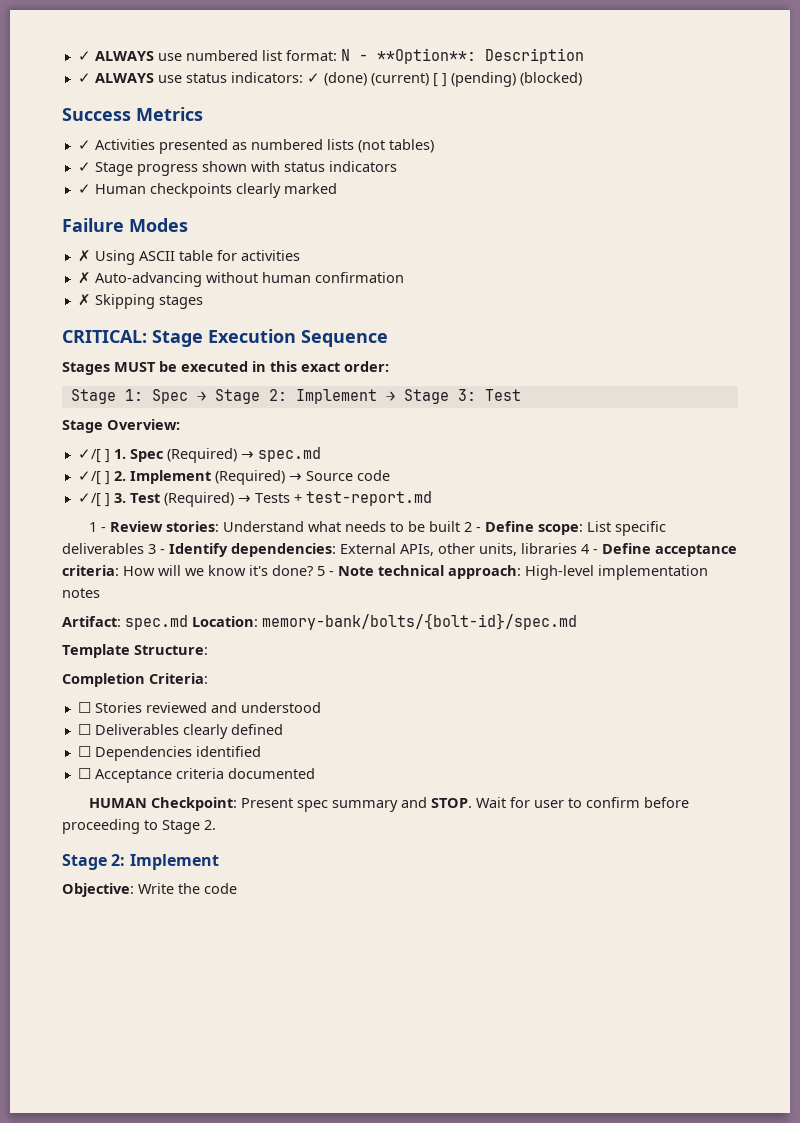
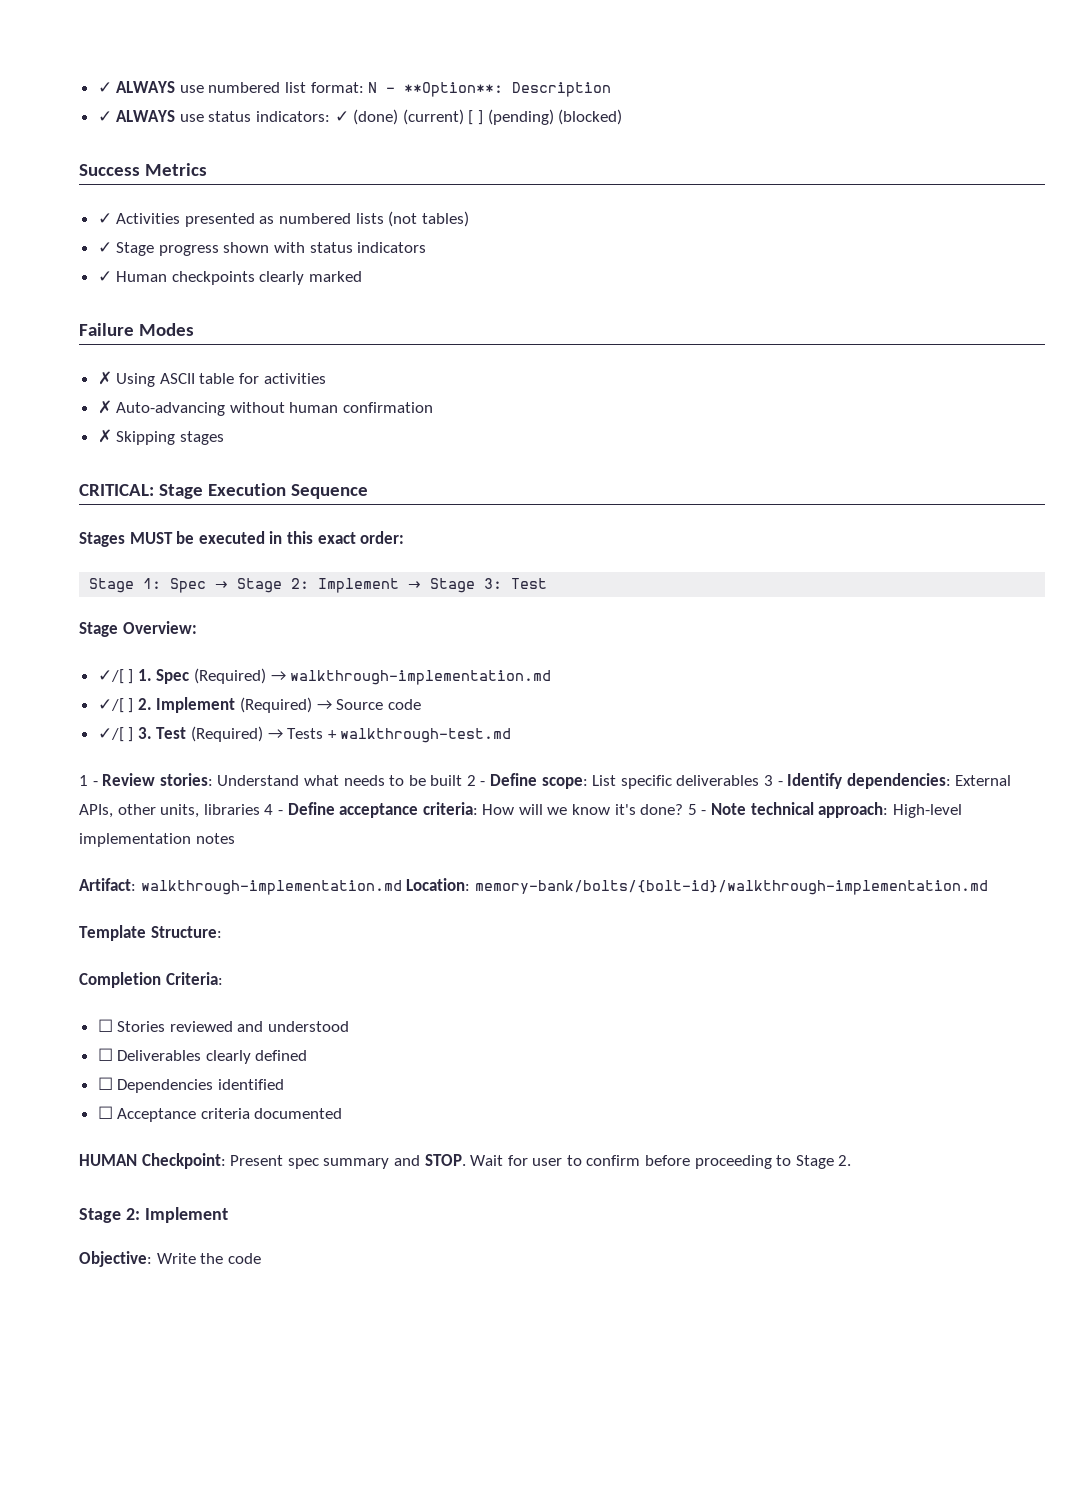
[257,447,321,462] spec.md -> [290,670,552,685] walkthrough-implementation.md
[305,491,432,506] test-report.md -> [340,728,512,743] walkthrough-test.md
[125,613,577,630] spec.md Location: memory-bank/bolts/{bolt-id}/spec.md -> [140,878,988,895] walkthrough-implementation.md Location: memory-bank/bolts/{bolt-id}/walkthrough-implementation.md

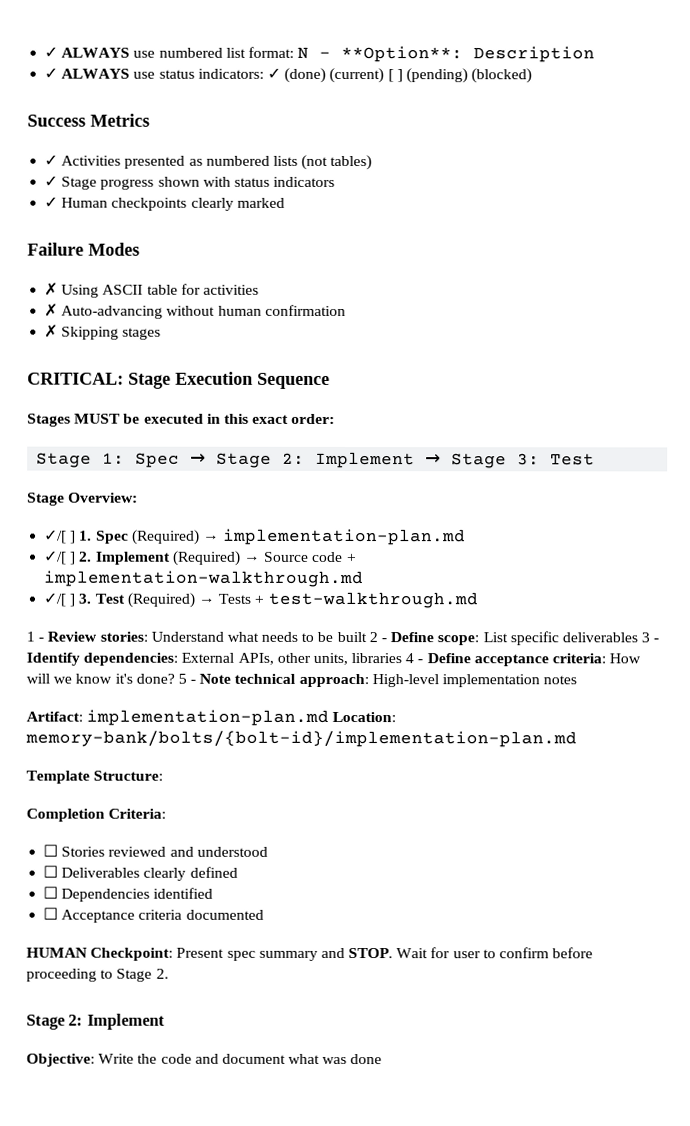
[290,670,552,685] walkthrough-implementation.md -> [223,528,467,546] implementation-plan.md
(421, 704) none -> [346,553,357,563] [43,570,364,588] + implementation-walkthrough.md
[340,728,512,743] walkthrough-test.md -> [267,591,478,609] test-walkthrough.md
[140,878,988,895] walkthrough-implementation.md Location: memory-bank/bolts/{bolt-id}/walkthrough-implementation.md -> [86,709,397,726] [25,730,577,748] implementation-plan.md Location: memory-bank/bolts/{bolt-id}/implementation-plan.md
(261, 1258) none -> [194,1053,383,1065] and document what was done

